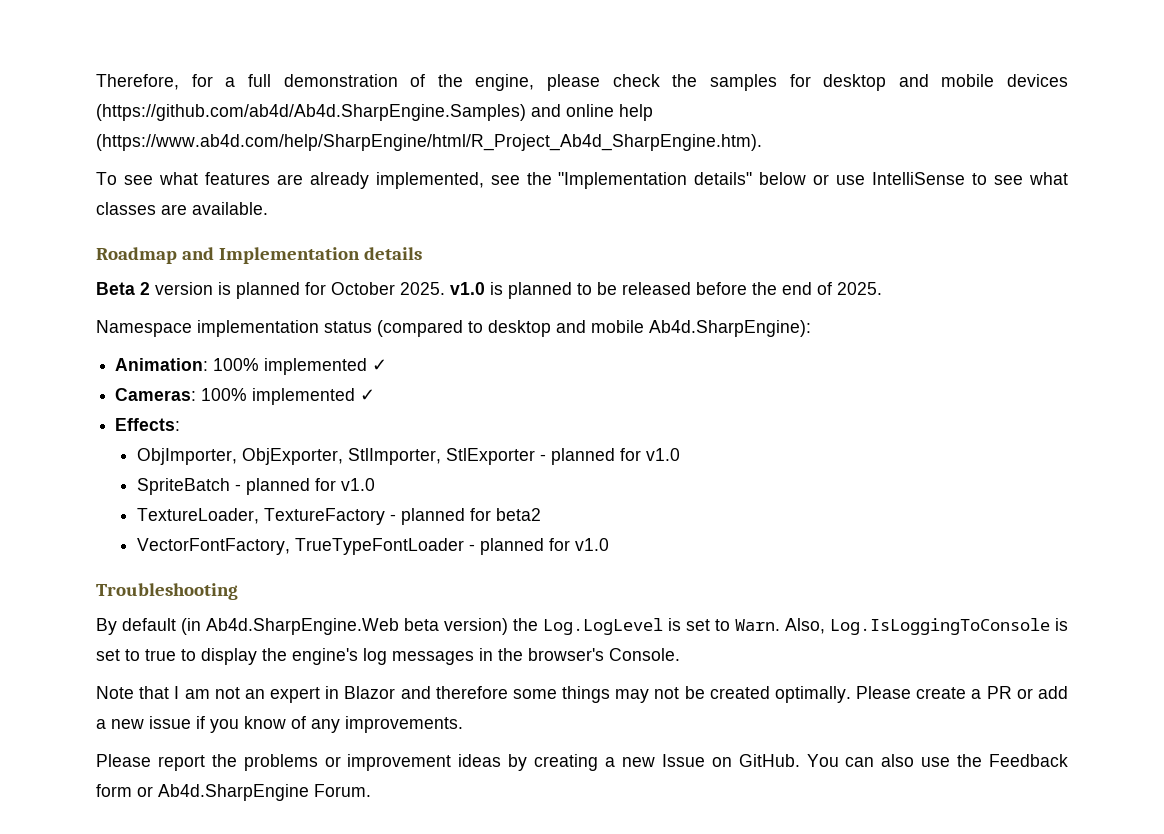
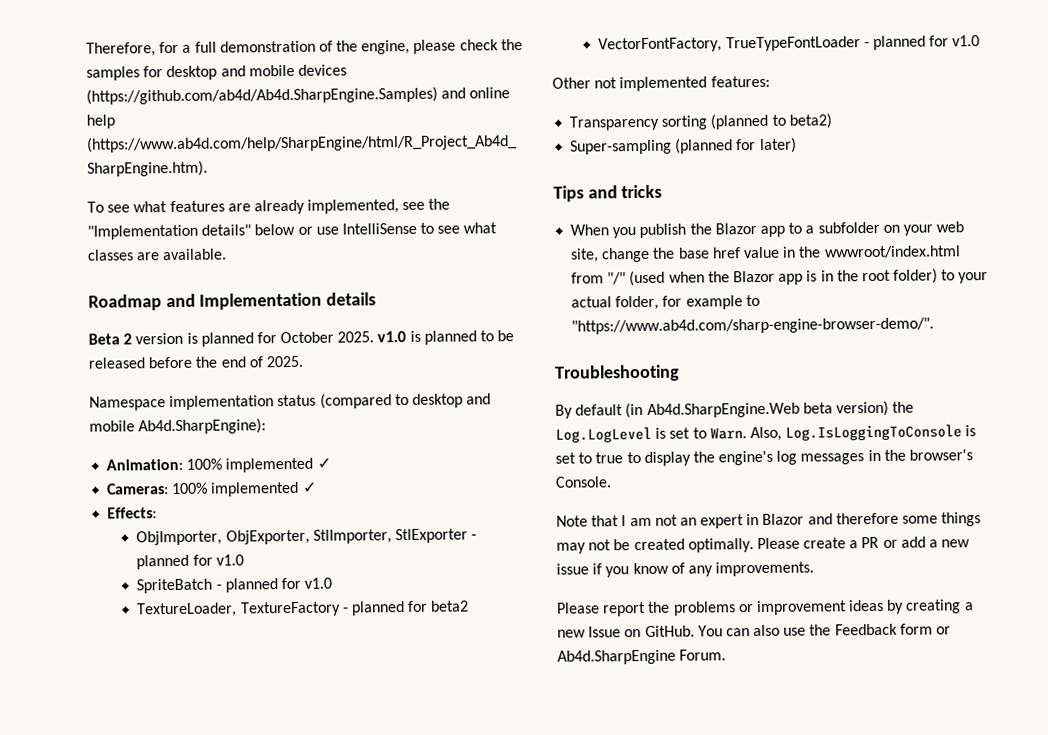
(609, 544) none -> [552,75,770,92] [569,113,832,131] [570,137,797,155] [553,184,663,202] [570,221,965,239] [570,245,961,263] [571,268,989,287] [571,294,760,311] [571,317,935,335] // Other not implemented features: // Transparency sorting (planned to beta2) // Super-sampling (planned for later) // Tips and tricks // When you publish the Blazor app to a subfolder on your web site, change the base href value in the wwwroot/index.html from "/" (used when the Blazor app is in the root folder) to your actual folder, for example to "https://www.ab4d.com/sharp-engine-browser-demo/".

